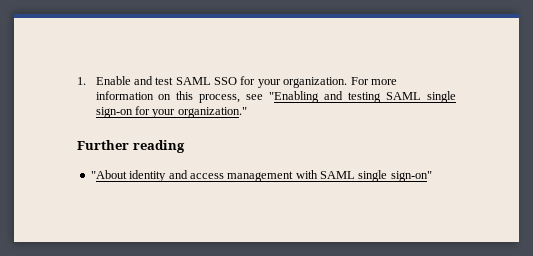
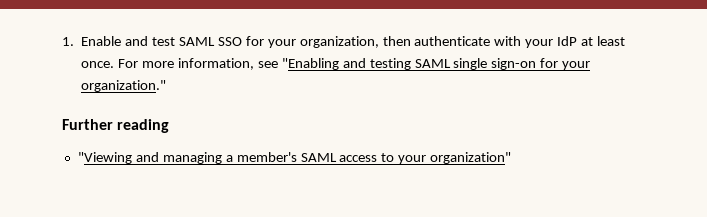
[283,77,397,88] [95,91,241,103] organization. For more information on this process, -> [299,36,626,48] [81,58,254,70] organization, then authenticate with your IdP at least once. For more information,
[90,170,432,182] "About identity and access management with SAML single sign-on" -> [77,152,512,164] "Viewing and managing a member's SAML access to your organization"

